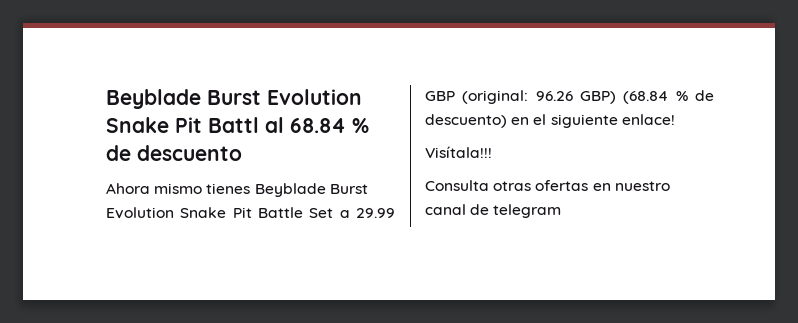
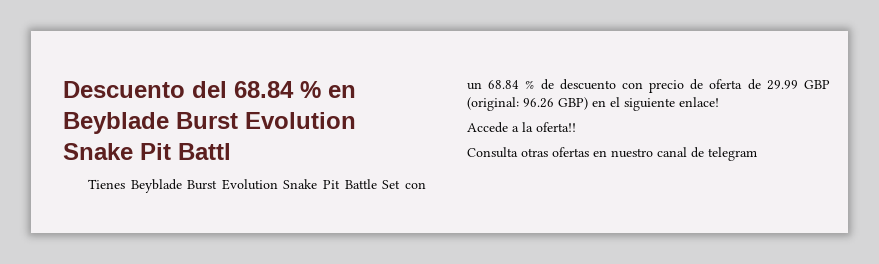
(106, 99) none -> [63,81,356,98] Descuento del 68.84 % en
[265,117,369,133] [106,145,242,161] [106,183,251,194] al 68.84 % de descuento // Ahora mismo tienes -> [87,179,125,189] // Tienes
[339,210,350,218] a -> [404,182,426,189] [467,79,761,93] con un 68.84 % de descuento con precio de oferta de
[623,90,714,104] [425,114,507,128] (68.84 % de descuento) -> (588, 103) none
[425,146,492,158] Visítala!!! -> [467,122,576,133] Accede a la oferta!!

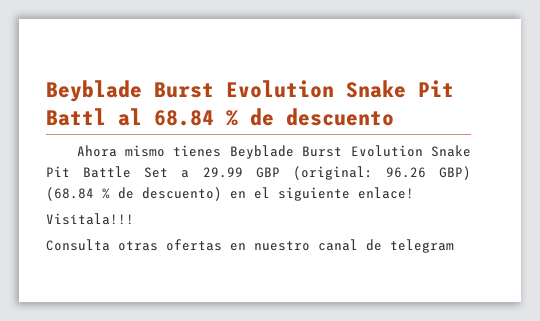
[63,81,356,98] Descuento del 68.84 % en -> (46, 91) none
[87,179,125,189] // Tienes -> [118,108,394,126] [76,145,222,157] al 68.84 % de descuento // Ahora mismo tienes
[404,182,426,189] [467,79,761,93] con un 68.84 % de descuento con precio de oferta de -> [181,170,190,178] a
(588, 103) none -> [46,187,222,201] (68.84 % de descuento)
[467,122,576,133] Accede a la oferta!! -> [46,213,134,225] Visítala!!!

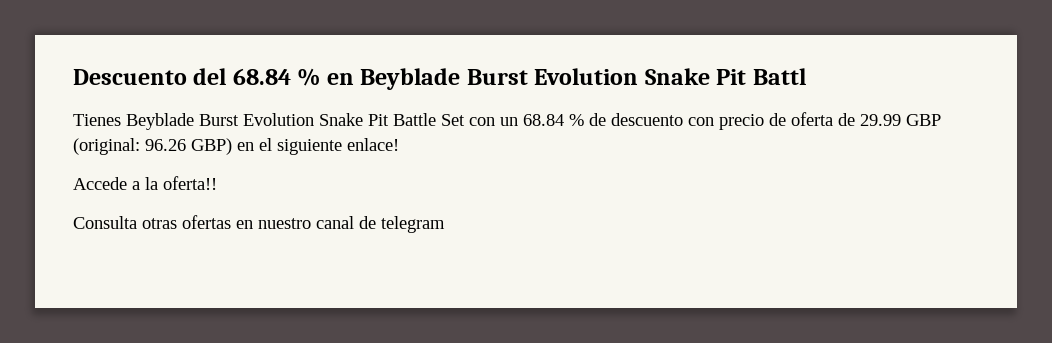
(46, 91) none -> [73,68,354,86] Descuento del 68.84 % en
[118,108,394,126] [76,145,222,157] al 68.84 % de descuento // Ahora mismo tienes -> [73,114,121,126] // Tienes
[181,170,190,178] a -> [469,112,855,130] con un 68.84 % de descuento con precio de oferta de
[46,187,222,201] (68.84 % de descuento) -> (232, 146) none
[46,213,134,225] Visítala!!! -> [73,176,217,190] Accede a la oferta!!

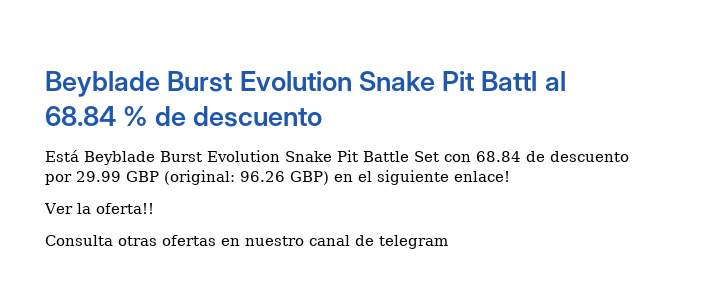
[73,68,354,86] Descuento del 68.84 % en -> (45, 84) none
[73,114,121,126] // Tienes -> [544,71,566,91] [45,106,322,127] [45,150,79,162] al 68.84 % de descuento // Está
[500,112,855,130] un 68.84 % de descuento con precio de oferta de -> [476,151,629,162] [45,174,72,185] 68.84 de descuento por
[73,177,140,190] Accede a -> [44,203,73,214] Ver

